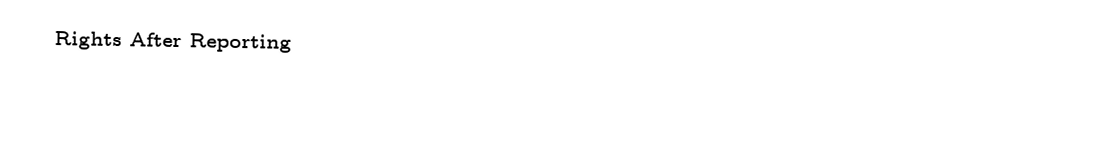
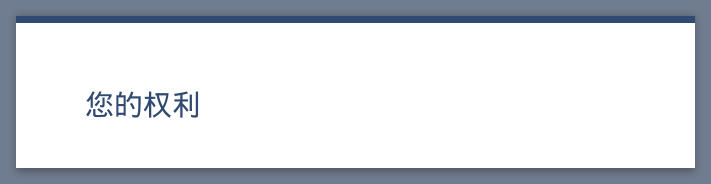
[54,31,292,53] Rights After Reporting -> [85,91,201,118] 您的权利

